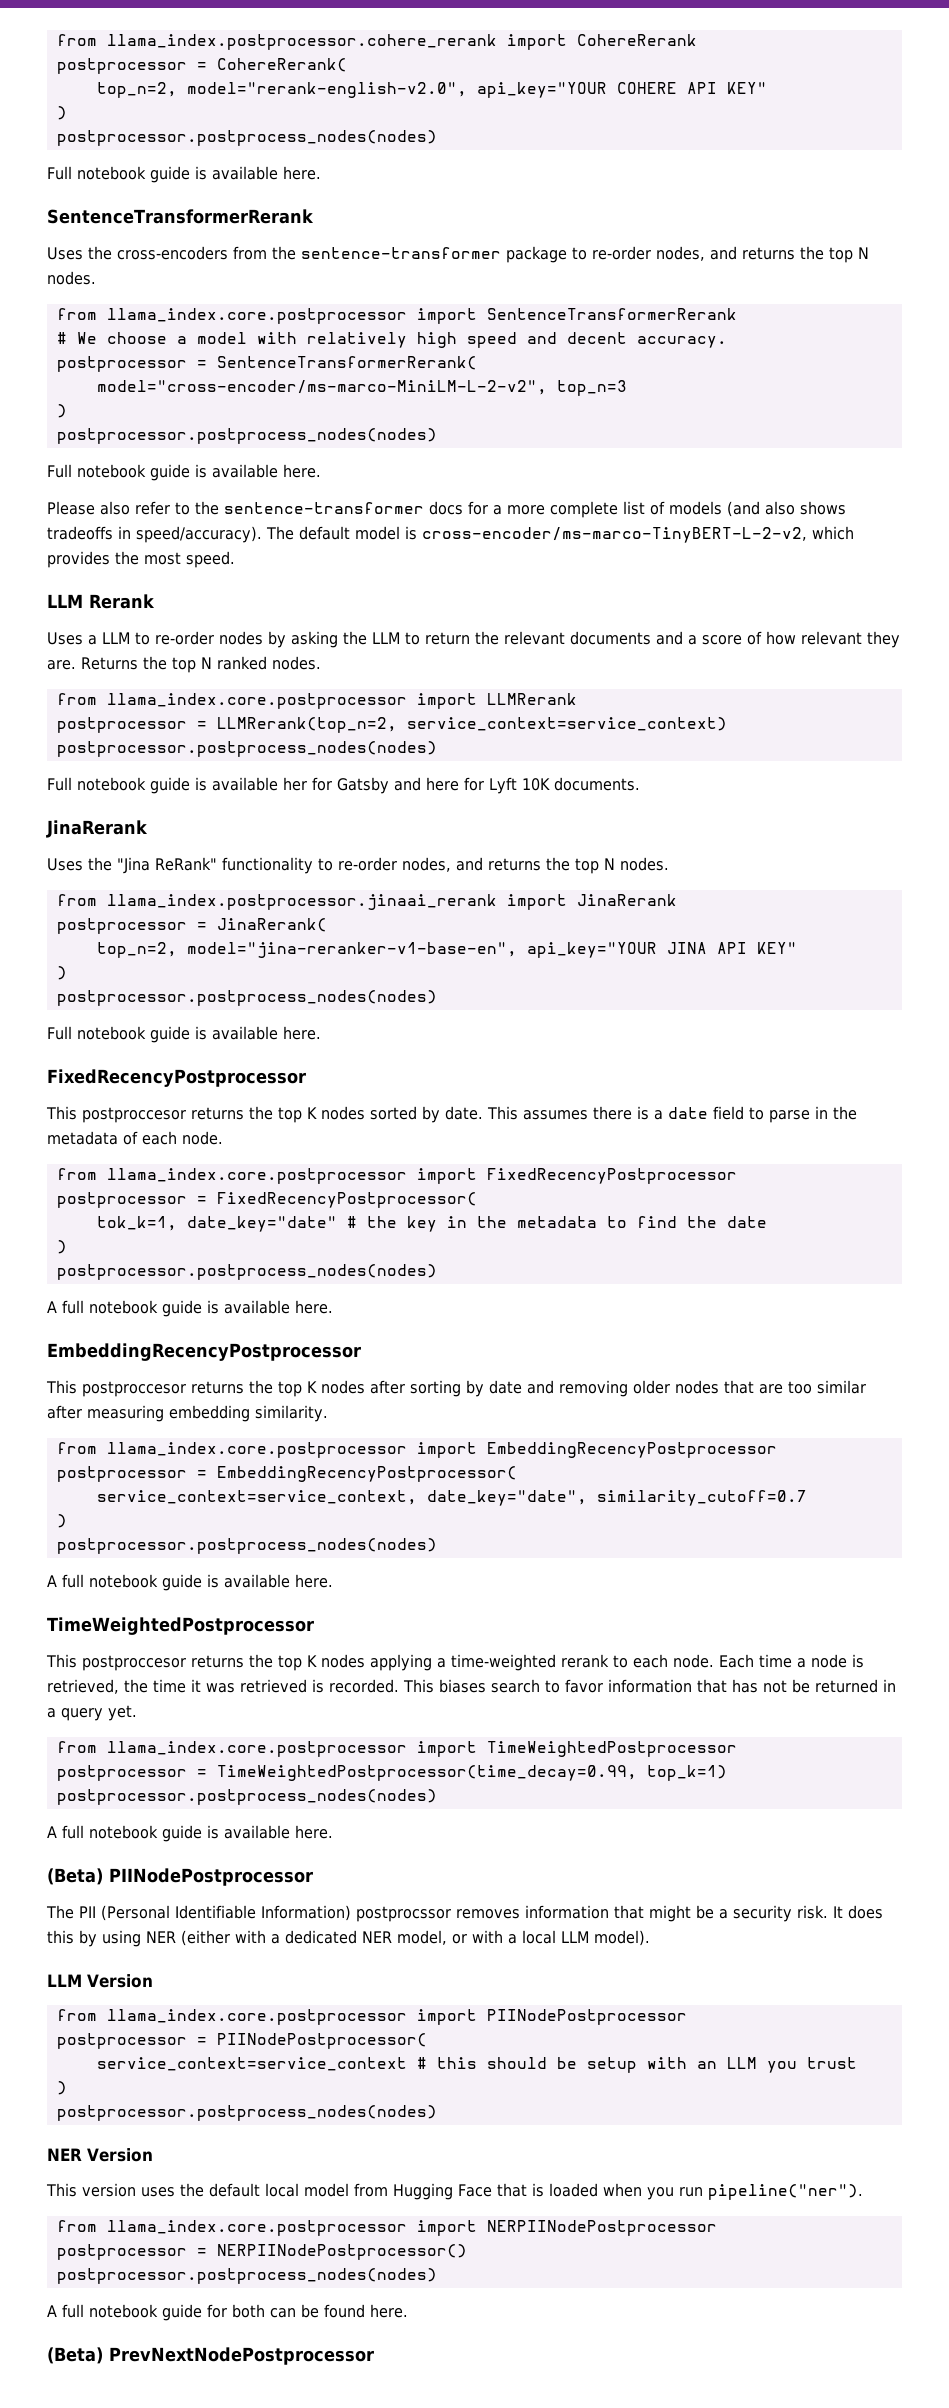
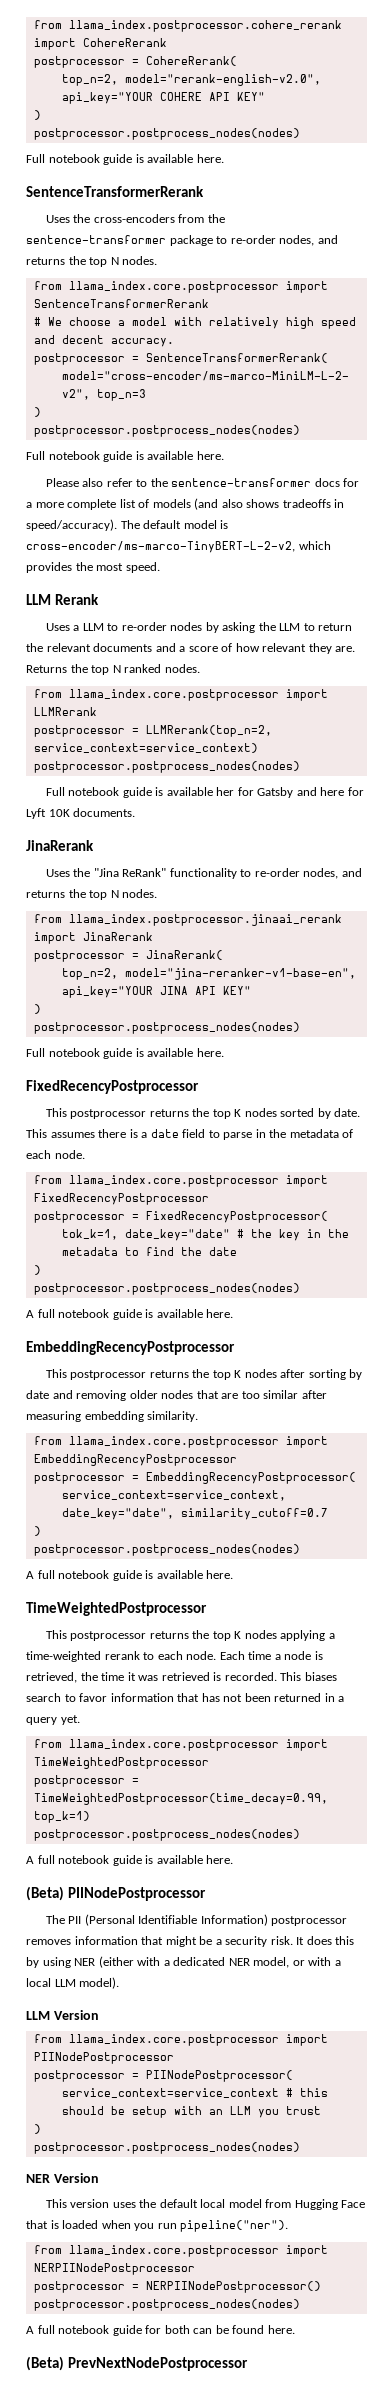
[82,1107,186,1123] postproccesor -> [70,1109,147,1119] postprocessor
[82,1381,186,1397] postproccesor -> [70,1370,147,1380] postprocessor
[82,1655,186,1671] postproccesor -> [70,1631,147,1641] postprocessor
[792,1679,810,1693] be -> [244,1693,271,1702] been
[356,1906,451,1922] postprocssor -> [271,1916,348,1926] postprocessor

